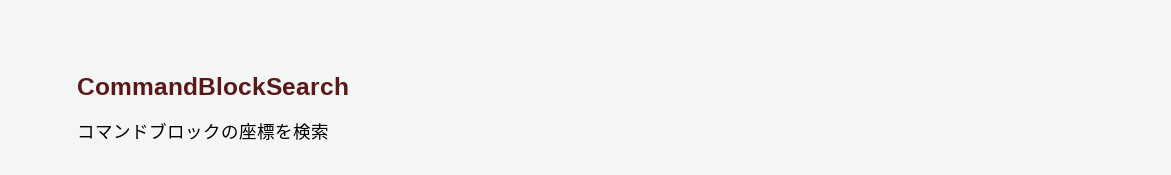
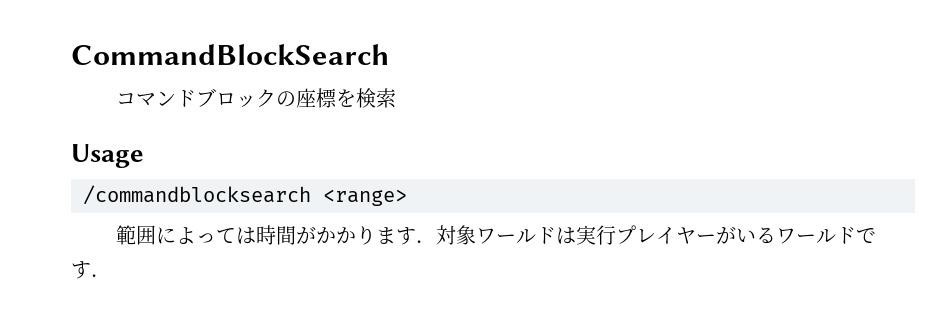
(329, 131) none -> [71,144,144,168] [83,185,407,206] [115,225,876,245] [71,261,111,279] // Usage // /commandblocksearch <range> // 範囲によっては時間がかかります．対象ワールドは実行プレイヤーがいるワールドです．

